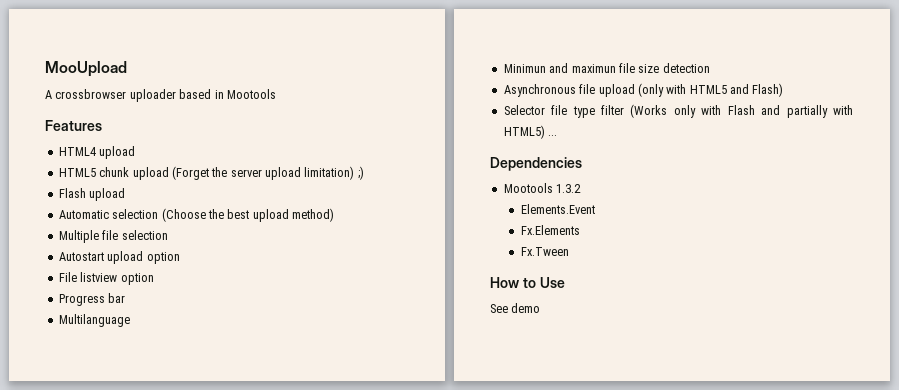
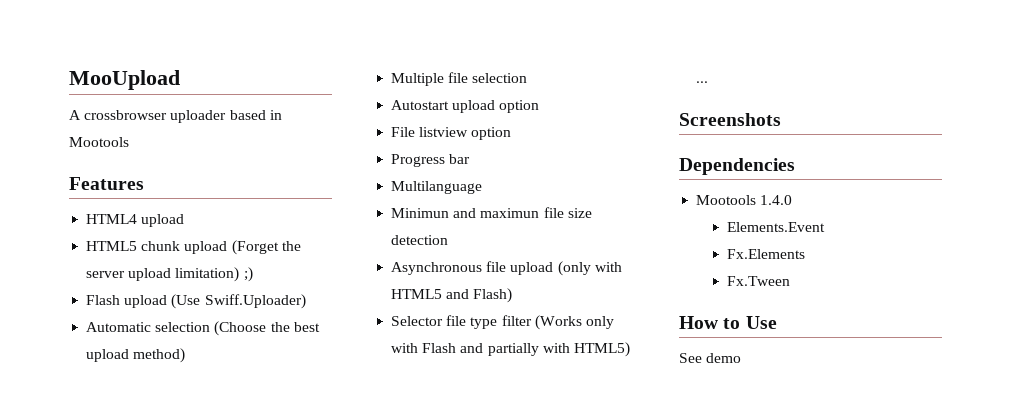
(126, 194) none -> [171,294,306,309] (Use Swiff.Uploader)
(558, 135) none -> [679,113,781,126] // Screenshots
[556,184,582,193] 1.3.2 -> [760,195,793,205] 1.4.0

